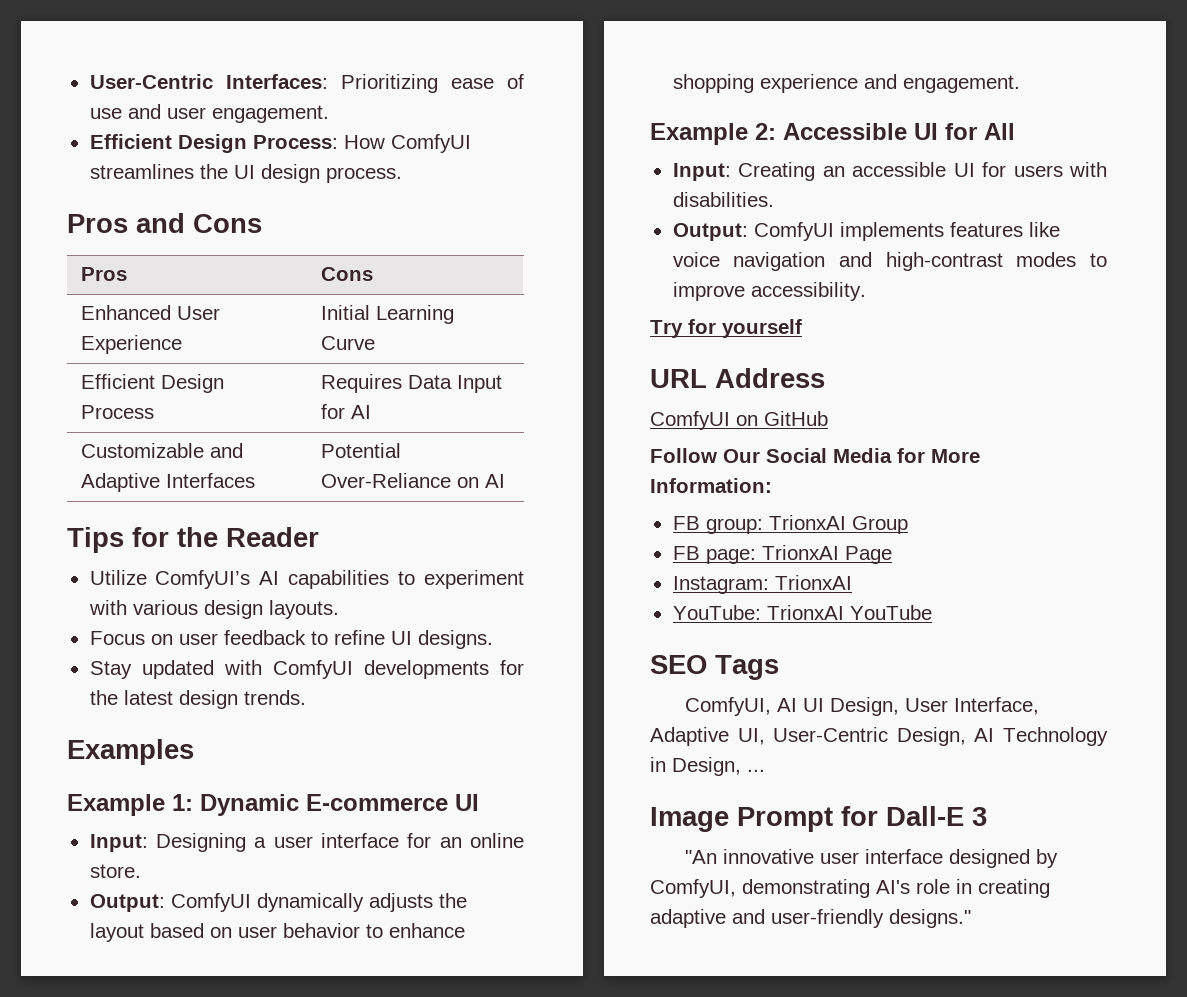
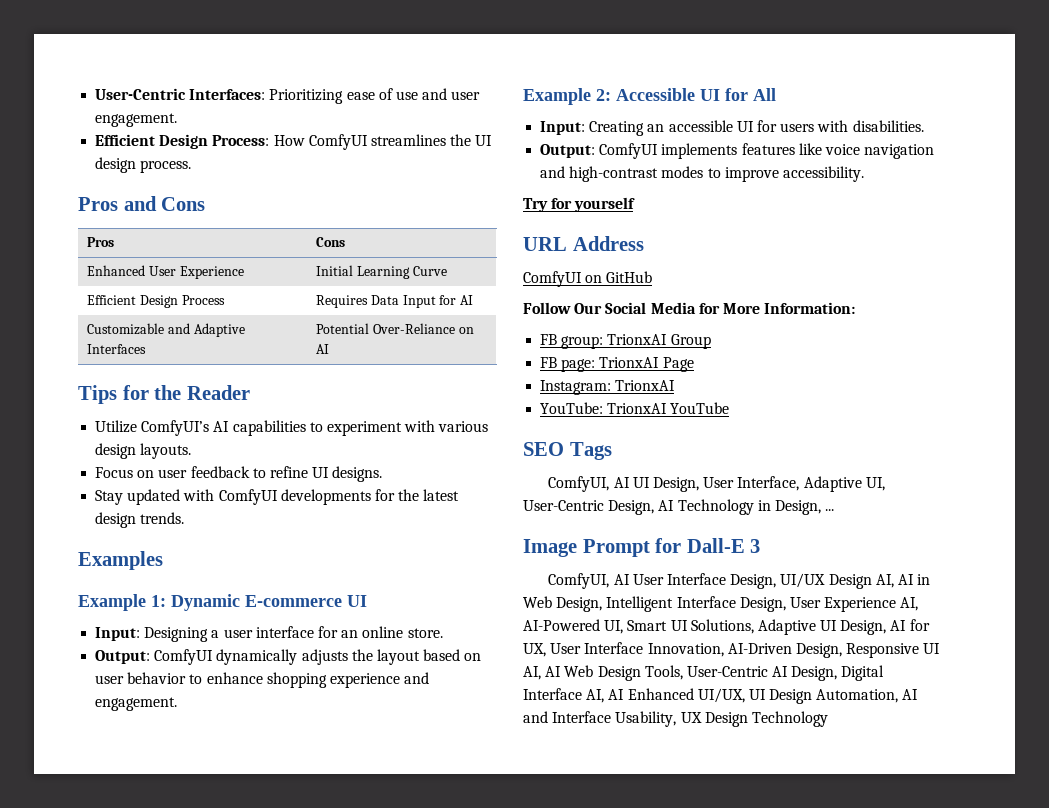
[684,849,1058,868] [650,879,1050,898] [650,909,971,928] "An innovative user interface designed by ComfyUI, demonstrating AI's role in creating adaptive and user-friendly designs." -> [548,573,931,589] [523,596,919,612] [523,619,930,635] [523,642,941,658] [523,665,885,681] [523,688,919,704] [523,711,828,727] ComfyUI, AI User Interface Design, UI/UX Design AI, AI in Web Design, Intelligent Interface Design, User Experience AI, AI-Powered UI, Smart UI Solutions, Adaptive UI Design, AI for UX, User Interface Innovation, AI-Driven Design, Responsive UI AI, AI Web Design Tools, User-Centric AI Design, Digital Interface AI, AI Enhanced UI/UX, UI Design Automation, AI and Interface Usability, UX Design Technology

